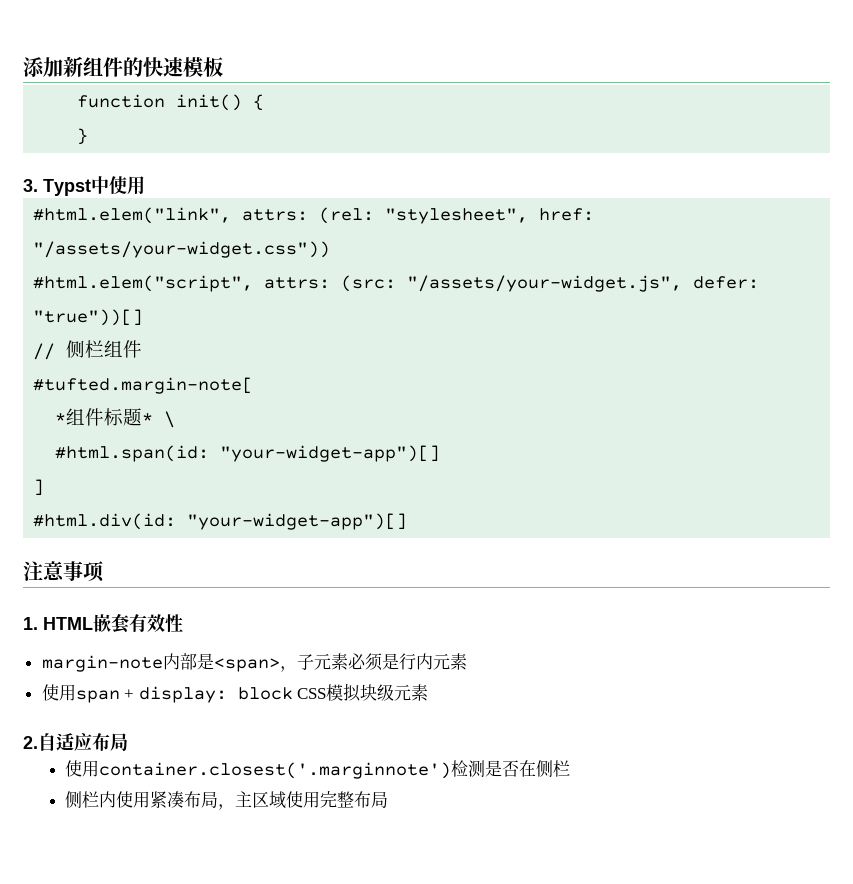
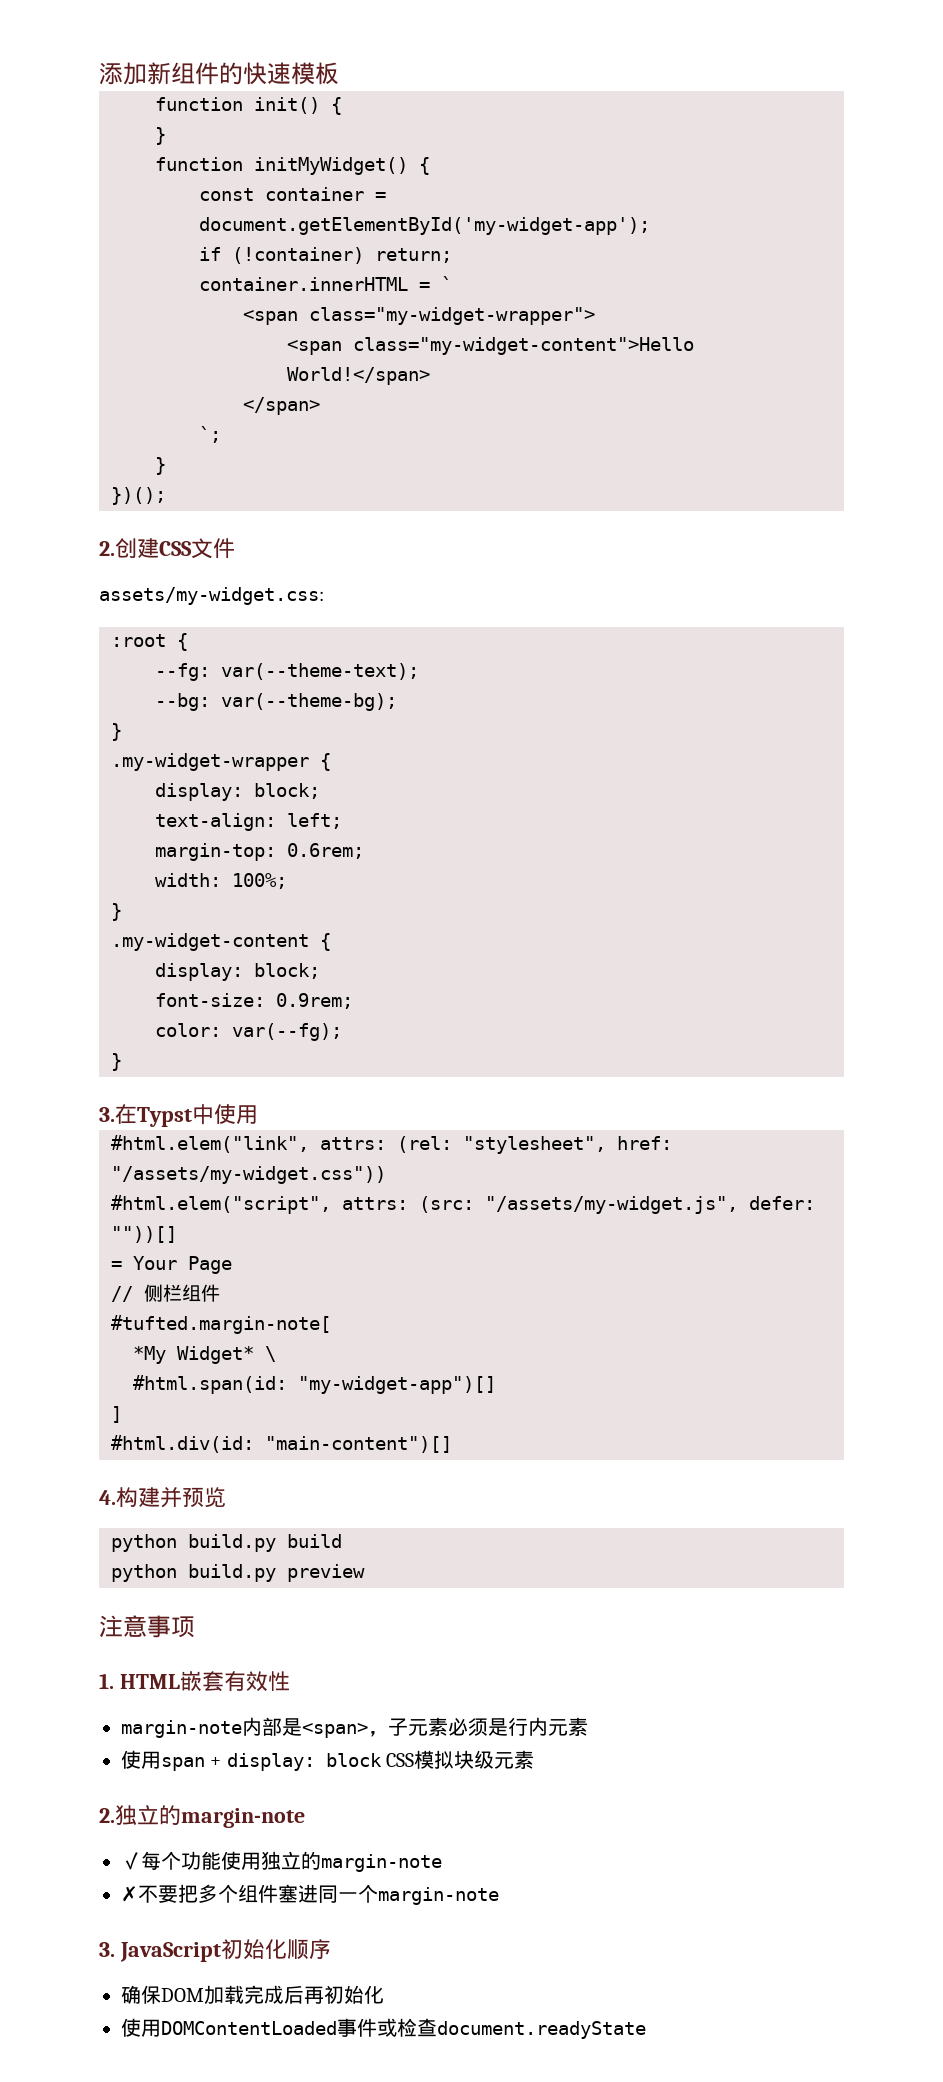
[23,179,38,192] // 3. -> [155,157,430,175] [199,187,386,201] [199,217,650,235] [199,247,452,264] [199,276,452,291] [243,307,595,325] [287,337,694,355] [287,367,430,385] [243,397,320,415] [199,426,221,443] [155,457,166,475] [111,487,166,505] [99,538,235,559] [99,587,324,605] [111,633,188,651] [155,663,419,681] [155,693,397,711] [111,723,122,741] [111,753,331,771] [155,783,320,801] [155,813,342,831] [155,843,364,861] [155,873,287,889] [111,903,122,921] [111,933,331,951] [155,963,320,981] [155,993,353,1009] [155,1023,342,1041] [111,1053,122,1071] [99,1104,137,1124] // function initMyWidget() { // const container = document.getElementById('my-widget-app'); // if (!container) return; // container.innerHTML = ` // <span class="my-widget-wrapper"> // <span class="my-widget-content">Hello World!</span> // </span> // `; // } // })(); // 2.创建CSS文件 // assets/my-widget.css: // :root { // --fg: var(--theme-text); // --bg: var(--theme-bg); // } // .my-widget-wrapper { // display: block; // text-align: left; // margin-top: 0.6rem; // width: 100%; // } // .my-widget-content { // display: block; // font-size: 0.9rem; // color: var(--fg); // } // 3.在
[33,241,331,258] "/assets/your-widget.css")) -> [111,1166,386,1184] "/assets/my-widget.css"))
[407,275,760,292] [33,309,144,326] "/assets/your-widget.js", defer: "true"))[] -> [485,1196,815,1214] [111,1226,177,1243] [111,1256,232,1274] "/assets/my-widget.js", defer: ""))[] // = Your Page
[55,408,154,426] *组件标题* -> [133,1346,254,1364] *My Widget*
[220,445,441,462] "your-widget-app")[] -> [298,1376,496,1394] "my-widget-app")[]
[187,513,408,530] "your-widget-app")[] -> [265,1436,452,1453] [99,1487,226,1508] [111,1534,342,1552] [111,1564,365,1582] "main-content")[] // 4.构建并预览 // python build.py build // python build.py preview
[38,733,128,751] [64,760,570,779] [64,791,388,810] 自适应布局 // 使用container.closest('.marginnote')检测是否在侧栏 // 侧栏内使用紧凑布局，主区域使用完整布局 -> [115,1805,305,1828] [121,1851,442,1872] [121,1884,499,1905] [99,1939,331,1962] [121,1985,384,2005] [121,2018,646,2039] 独立的margin-note // ✓每个功能使用独立的margin-note // ✗不要把多个组件塞进同一个margin-note // 3. JavaScript初始化顺序 // 确保DOM加载完成后再初始化 // 使用DOMContentLoaded事件或检查document.readyState

